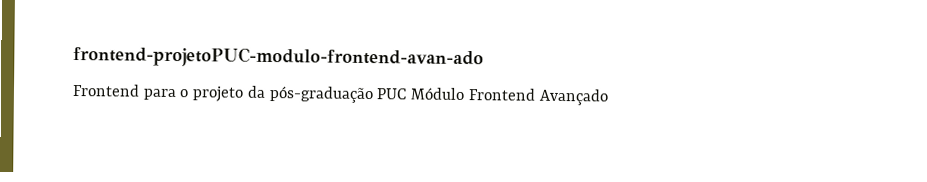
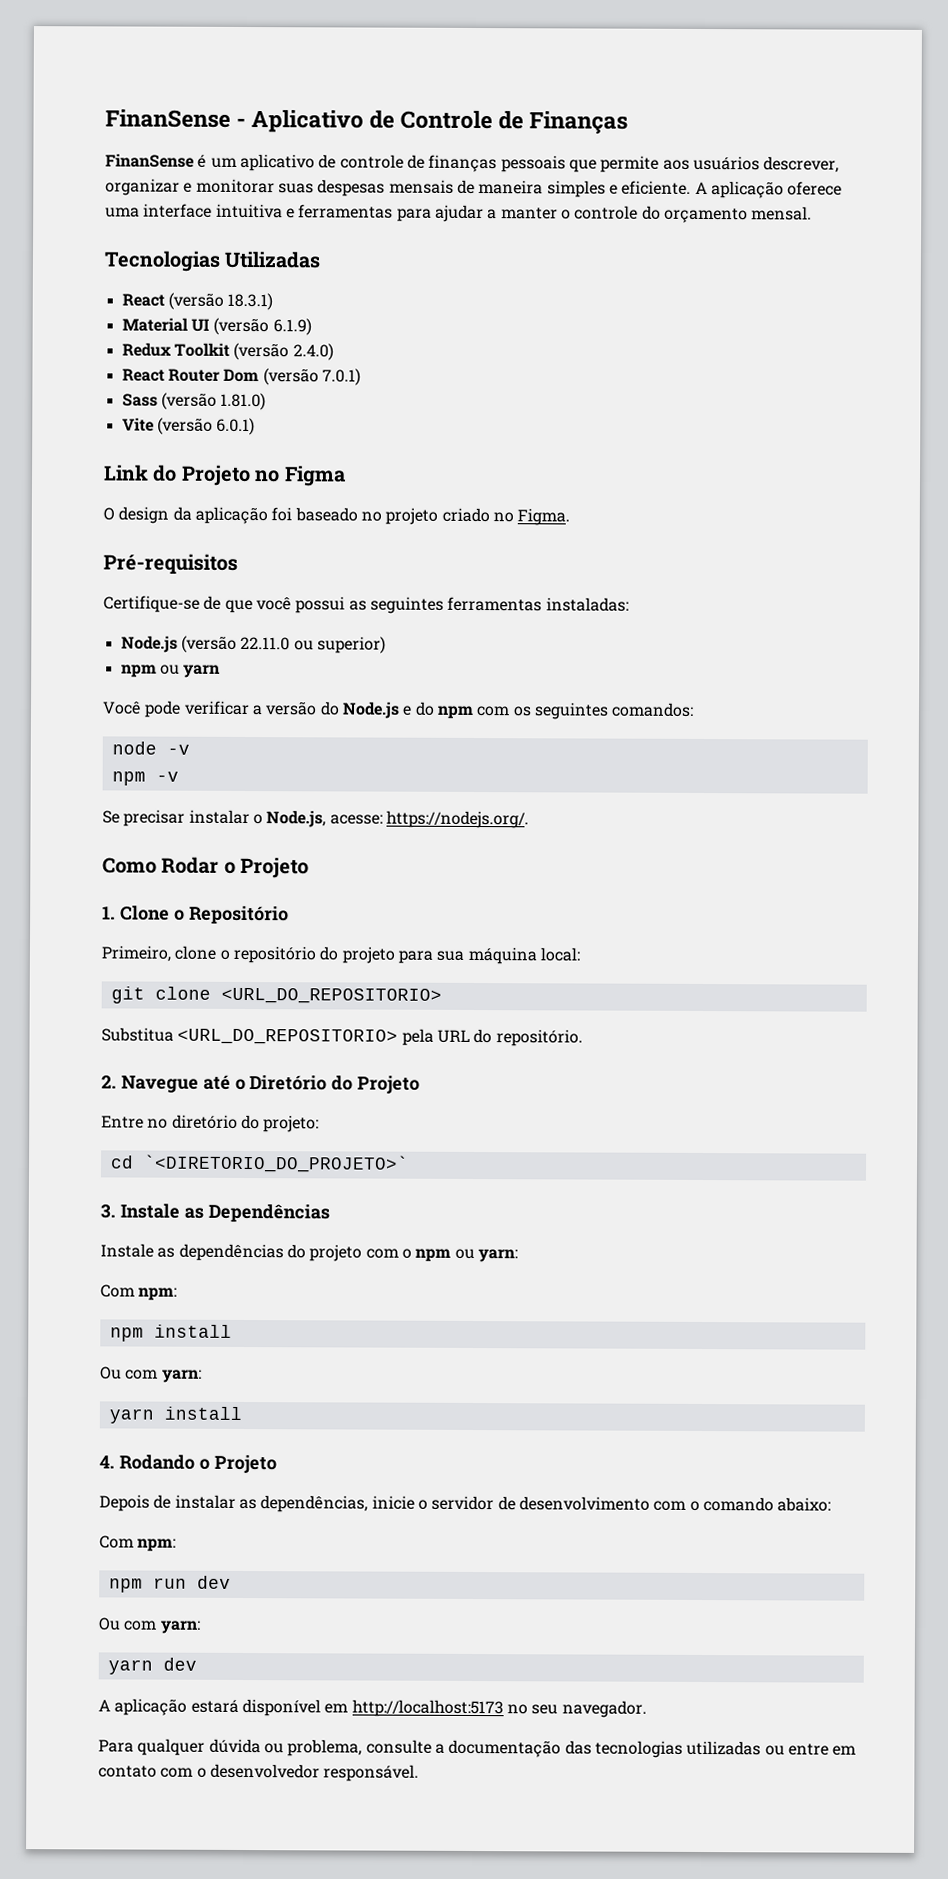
[73,45,484,70] [72,83,609,106] frontend-projetoPUC-modulo-frontend-avan-ado // Frontend para o projeto da pós-graduação PUC Módulo Frontend Avançado -> [105,108,629,135] [105,153,840,173] [105,178,843,199] [105,203,813,224] [104,250,322,272] [121,292,274,311] [121,317,312,336] [121,342,334,361] [121,368,361,386] [121,392,267,411] [121,417,256,436] [103,464,346,487] [103,506,571,526] [103,553,238,575] [103,595,629,614] [120,635,386,654] [120,664,221,678] [102,700,695,720] [111,741,190,755] [111,771,179,786] [102,809,529,829] [102,856,310,879] [102,905,289,925] [101,945,580,965] [110,986,442,1004] [101,1027,583,1047] [101,1074,421,1094] [101,1114,320,1133] [109,1154,409,1173] [100,1203,330,1223] [100,1243,518,1263] [100,1284,178,1301] [109,1324,232,1342] [100,1366,202,1383] [108,1406,242,1424] [99,1454,277,1474] [99,1494,832,1513] [99,1535,177,1552] [108,1575,231,1593] [98,1617,201,1634] [107,1657,197,1675] [98,1698,647,1718] [98,1738,857,1758] [98,1763,420,1782] FinanSense - Aplicativo de Controle de Finanças // FinanSense é um aplicativo de controle de finanças pessoais que permite aos usuários descrever, organizar e monitorar suas despesas mensais de maneira simples e eficiente. A aplicação oferece uma interface intuitiva e ferramentas para ajudar a manter o controle do orçamento mensal. // Tecnologias Utilizadas // React (versão 18.3.1) // Material UI (versão 6.1.9) // Redux Toolkit (versão 2.4.0) // React Router Dom (versão 7.0.1) // Sass (versão 1.81.0) // Vite (versão 6.0.1) // Link do Projeto no Figma // O design da aplicação foi baseado no projeto criado no Figma. // Pré-requisitos // Certifique-se de que você possui as seguintes ferramentas instaladas: // Node.js (versão 22.11.0 ou superior) // npm ou yarn // Você pode verificar a versão do Node.js e do npm com os seguintes comandos: // node -v // npm -v // Se precisar instalar o Node.js, acesse: https://nodejs.org/. // Como Rodar o Projeto // 1. Clone o Repositório // Primeiro, clone o repositório do projeto para sua máquina local: // git clone <URL_DO_REPOSITORIO> // Substitua <URL_DO_REPOSITORIO> pela URL do repositório. // 2. Navegue até o Diretório do Projeto // Entre no diretório do projeto: // cd `<DIRETORIO_DO_PROJETO>` // 3. Instale as Dependências // Instale as dependências do projeto com o npm ou yarn: // Com npm: // npm install // Ou com yarn: // yarn install // 4. Rodando o Projeto // Depois de instalar as dependências, inicie o servidor de desenvolvimento com o comando abaixo: // Com npm: // npm run dev // Ou com yarn: // yarn dev // A aplicação estará disponível em http://localhost:5173 no seu navegador. // Para qualquer dúvida ou problema, consulte a documentação das tecnologias utilizadas ou entre em contato com o desenvolvedor responsável.

